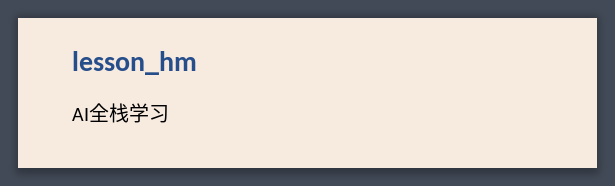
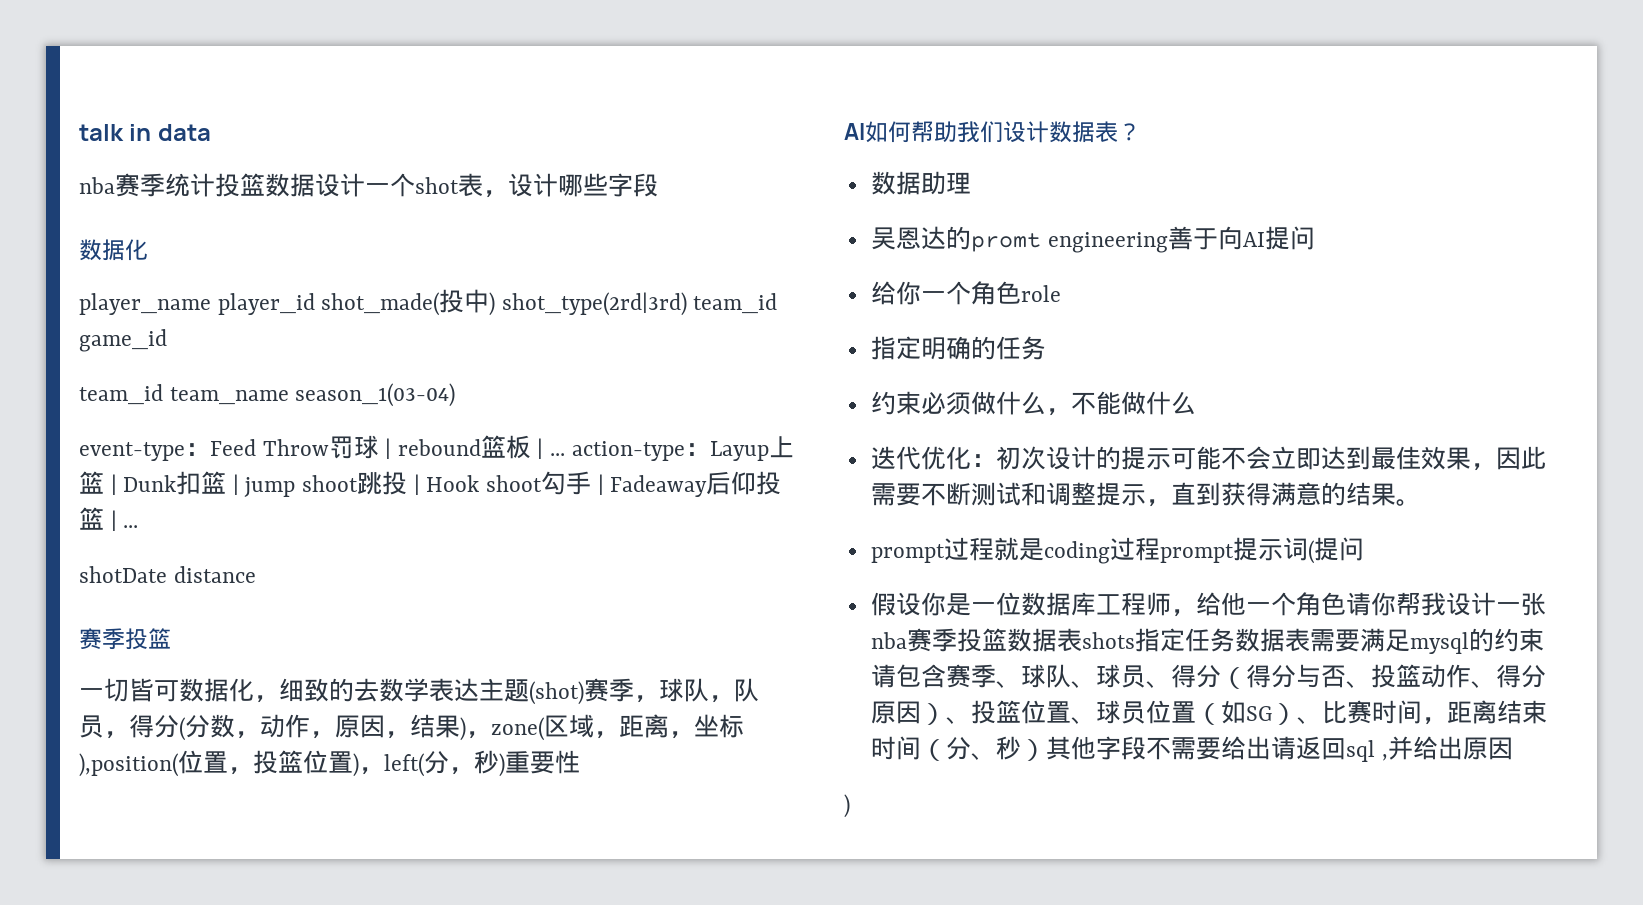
[72,51,197,75] [72,103,169,123] lesson_hm // AI全栈学习 -> [79,124,211,141] [79,173,658,198] [79,239,148,261] [79,289,778,316] [79,329,167,352] [79,383,456,407] [79,435,794,461] [79,471,782,497] [79,507,139,531] [79,566,256,583] [79,628,171,650] [79,678,759,705] [79,714,744,741] [79,750,580,777] [844,121,1141,143] [870,171,971,195] [870,226,1315,253] [870,281,1061,305] [870,336,1046,360] [870,391,1196,416] [870,446,1546,471] [870,482,1421,507] [870,537,1364,564] [870,592,1546,617] [870,628,1544,654] [870,664,1546,689] [870,700,1547,725] [870,736,1513,762] [844,794,850,818] talk in data // nba赛季统计投篮数据设计一个shot表，设计哪些字段 // 数据化 // player_name player_id shot_made(投中) shot_type(2rd|3rd) team_id game_id // team_id team_name season_1(03-04) // event-type：Feed Throw罚球 | rebound篮板 | ... action-type：Layup上篮 | Dunk扣篮 | jump shoot跳投 | Hook shoot勾手 | Fadeaway后仰投篮 | ... // shotDate distance // 赛季投篮 // 一切皆可数据化，细致的去数学表达主题(shot)赛季，球队，队员，得分(分数，动作，原因，结果)，zone(区域，距离，坐标),position(位置，投篮位置)，left(分，秒)重要性 // AI如何帮助我们设计数据表？ // 数据助理 // 吴恩达的promt engineering善于向AI提问 // 给你一个角色role // 指定明确的任务 // 约束必须做什么，不能做什么 // 迭代优化：初次设计的提示可能不会立即达到最佳效果，因此需要不断测试和调整提示，直到获得满意的结果。 // prompt过程就是coding过程prompt提示词(提问 // 假设你是一位数据库工程师，给他一个角色请你帮我设计一张nba赛季投篮数据表shots指定任务数据表需要满足mysql的约束请包含赛季、球队、球员、得分（得分与否、投篮动作、得分原因）、投篮位置、球员位置（如SG）、比赛时间，距离结束时间（分、秒）其他字段不需要给出请返回sql ,并给出原因 // )

